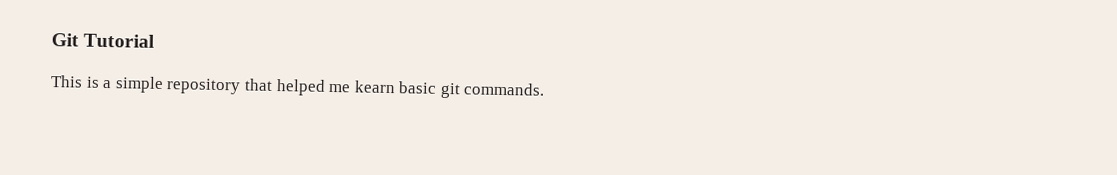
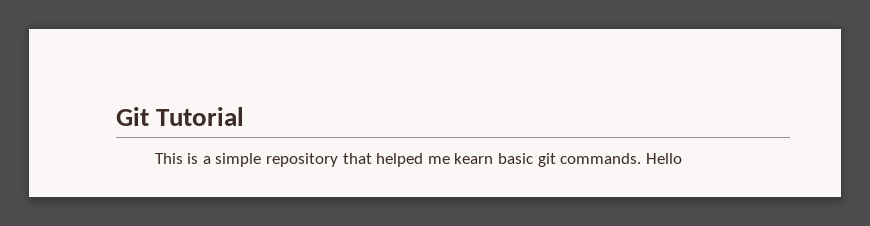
(546, 89) none -> [645,153,682,164] Hello

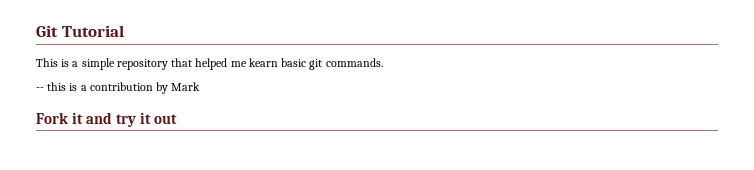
[645,153,682,164] Hello -> [36,82,201,94] [36,112,178,127] // -- this is a contribution by Mark // Fork it and try it out

